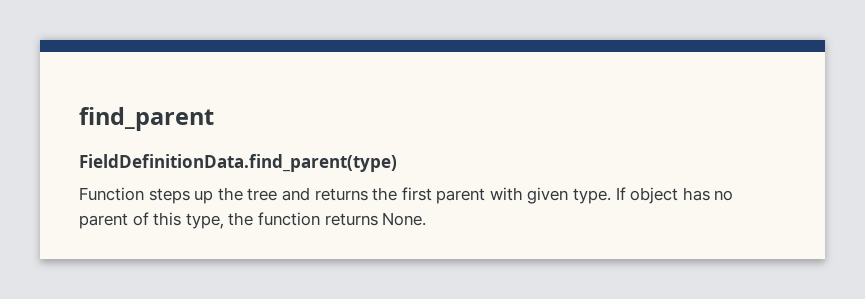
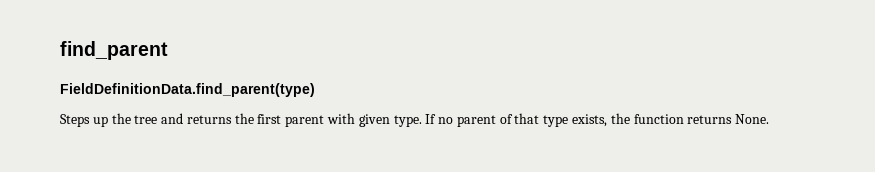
[79,187,190,204] Function steps -> [60,114,90,127] Steps
[630,187,710,204] object has -> (437, 119) none
[153,212,224,229] this type, -> [514,113,608,127] that type exists,

